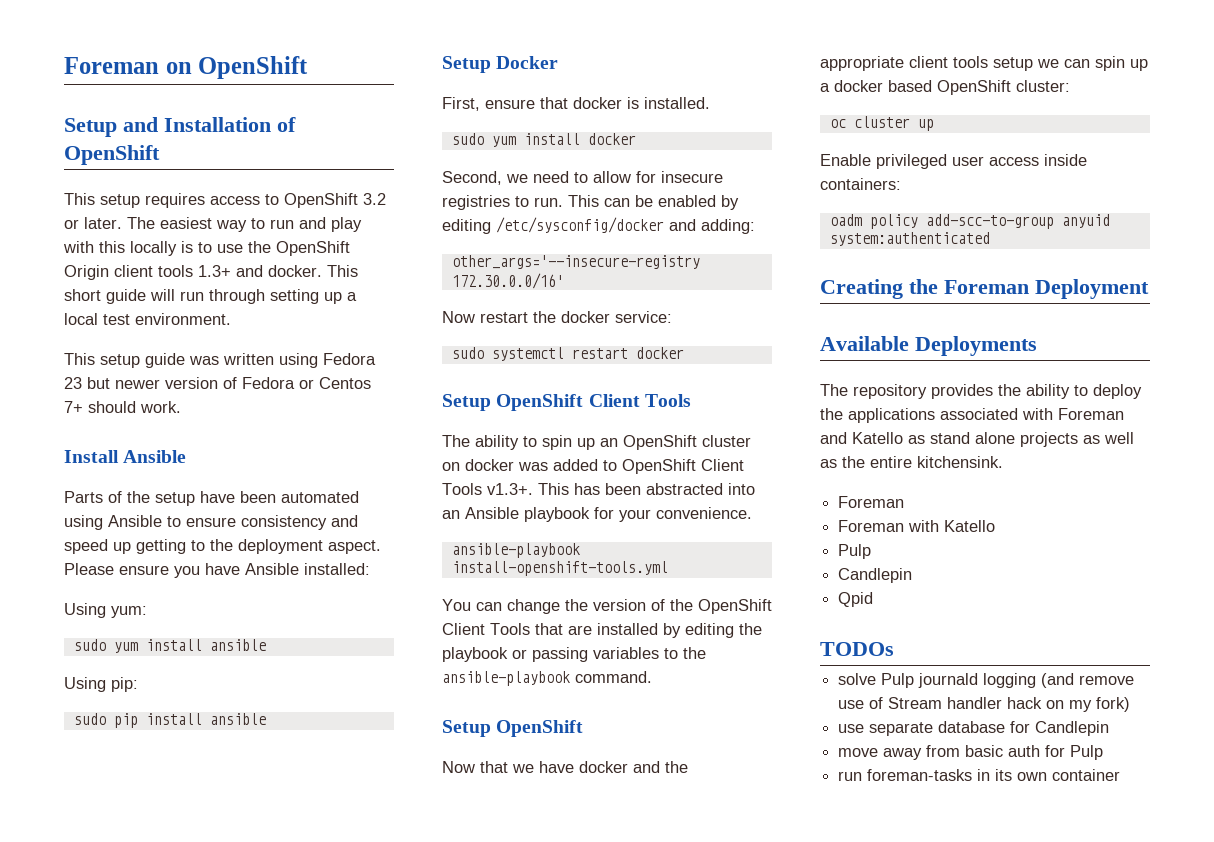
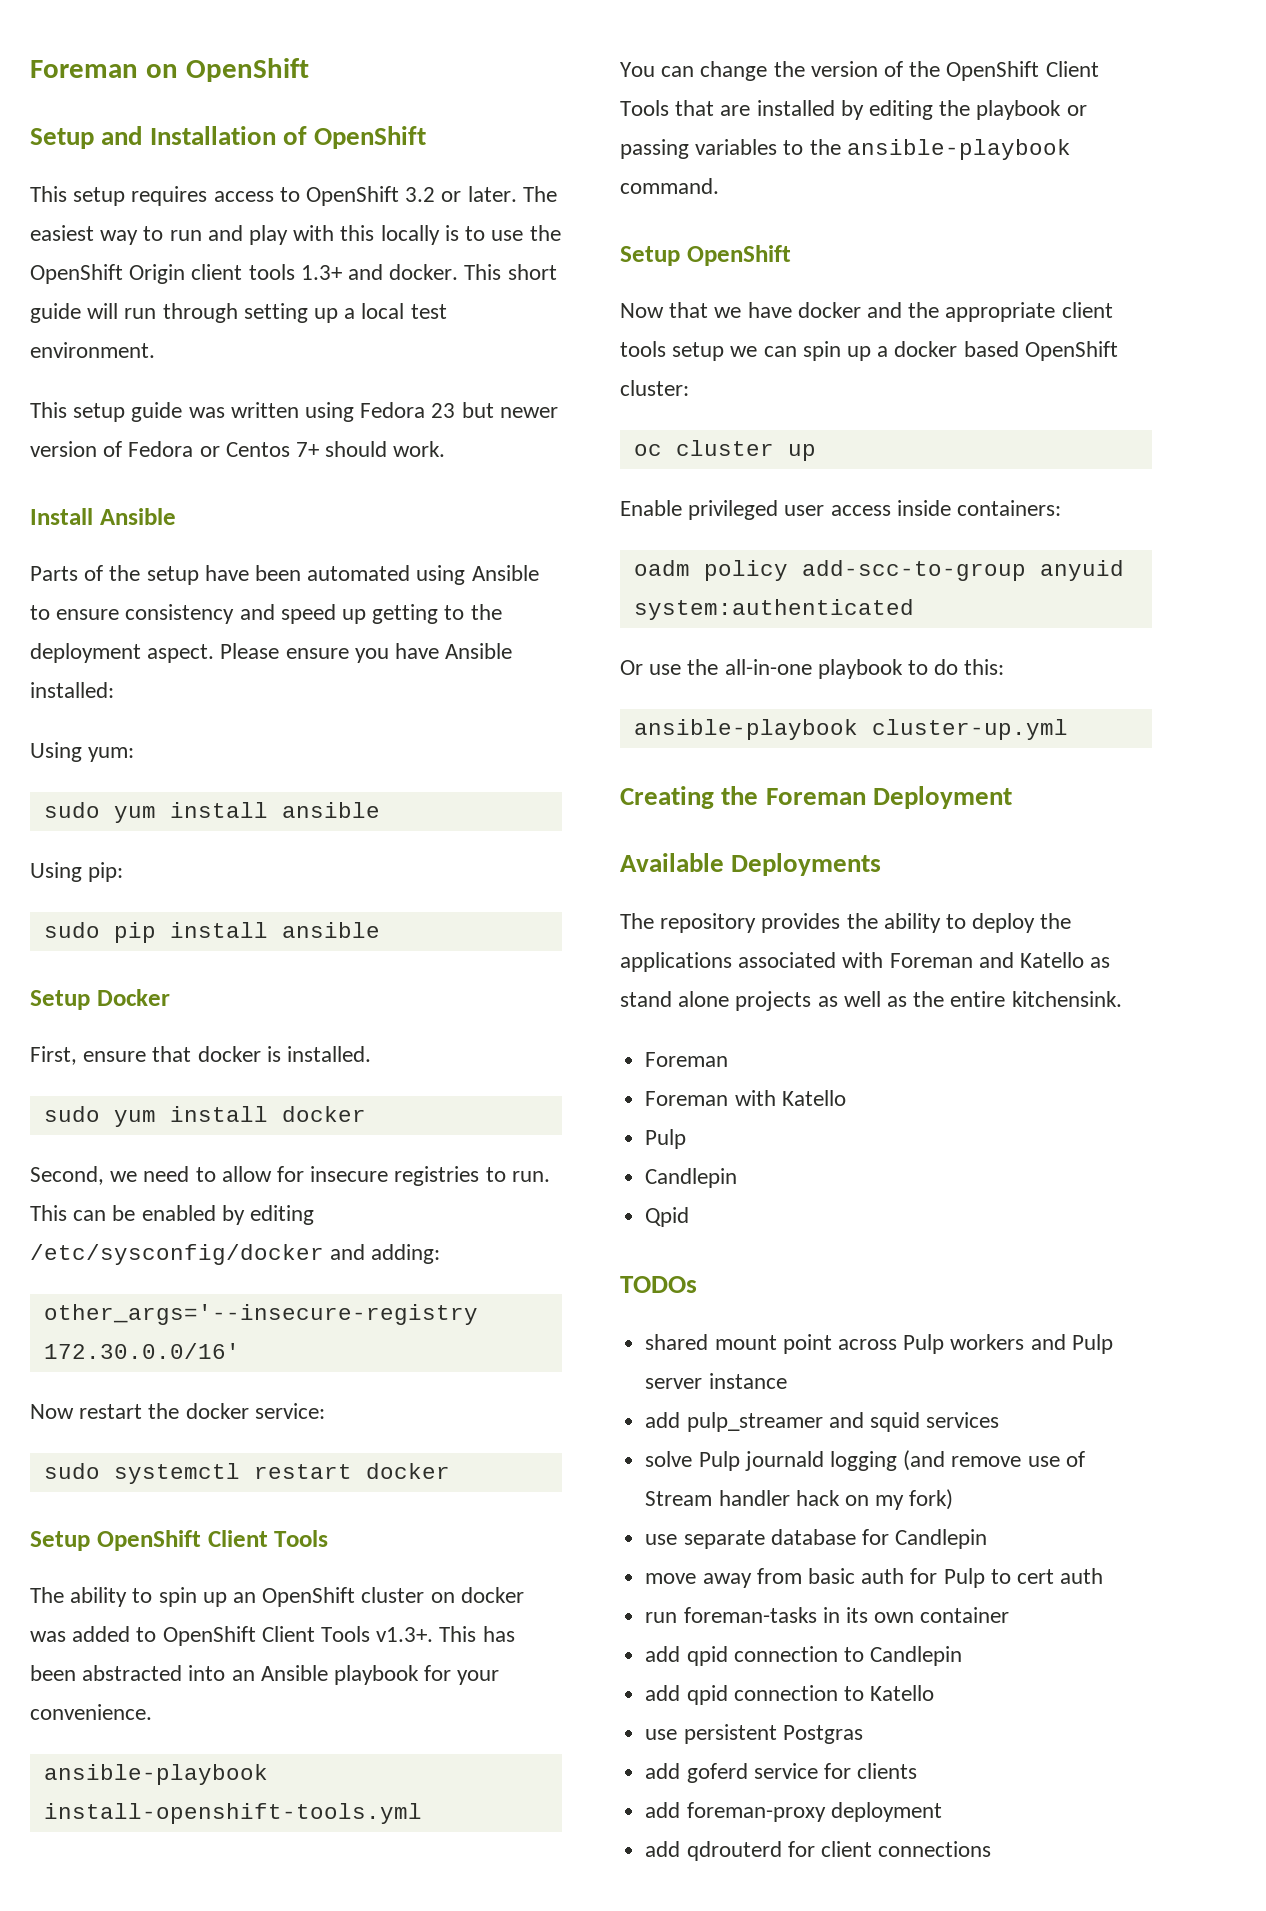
(990, 239) none -> [620,659,1005,679] [633,719,1068,740] // Or use the all-in-one playbook to do this: // ansible-playbook cluster-up.yml
(894, 649) none -> [645,1334,1113,1354] [645,1373,787,1389] [645,1412,1000,1432] // shared mount point across Pulp workers and Pulp server instance // add pulp_streamer and squid services
(1104, 752) none -> [990,1568,1104,1584] to cert auth
(1121, 775) none -> [645,1646,963,1666] [645,1685,935,1705] [645,1724,863,1744] [645,1763,918,1783] [645,1802,942,1822] [645,1841,992,1861] // add qpid connection to Candlepin // add qpid connection to Katello // use persistent Postgras // add goferd service for clients // add foreman-proxy deployment // add qdrouterd for client connections

